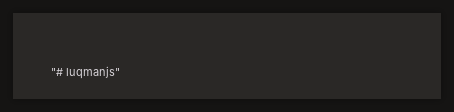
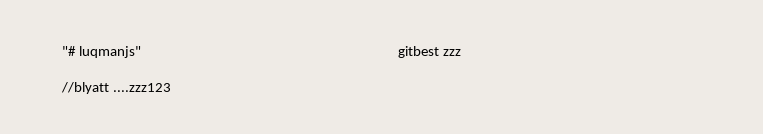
(120, 72) none -> [61,82,171,94] [398,46,461,58] // //blyatt ....zzz123 // gitbest zzz

